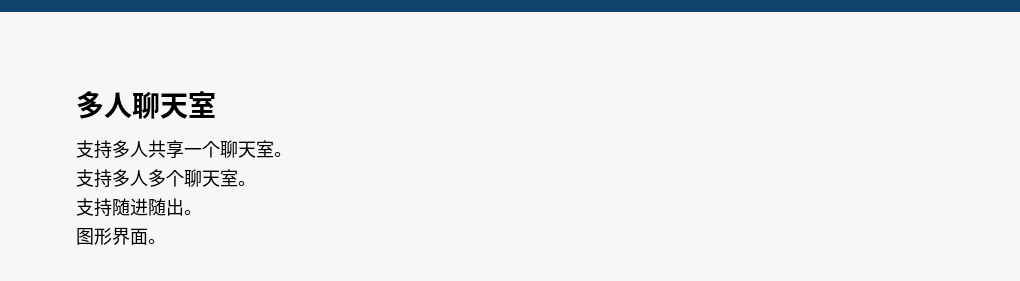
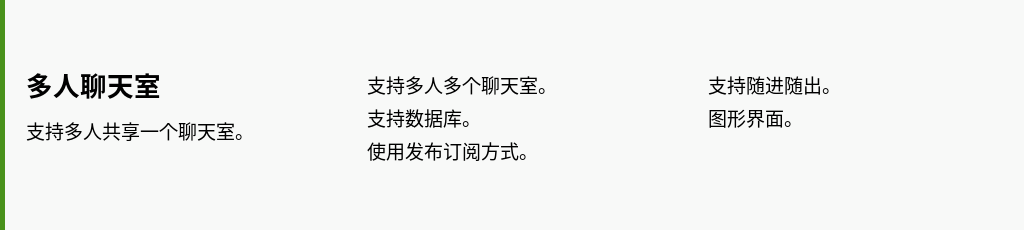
(256, 183) none -> [367,109,481,128] [367,142,538,161] // 支持数据库。 // 使用发布订阅方式。

